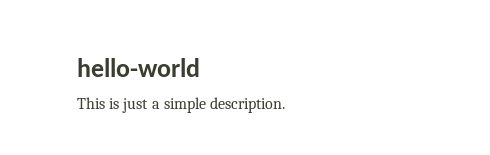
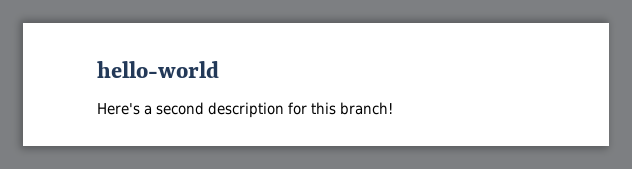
[77,97,285,113] This is just a simple description. -> [97,102,393,118] Here's a second description for this branch!

